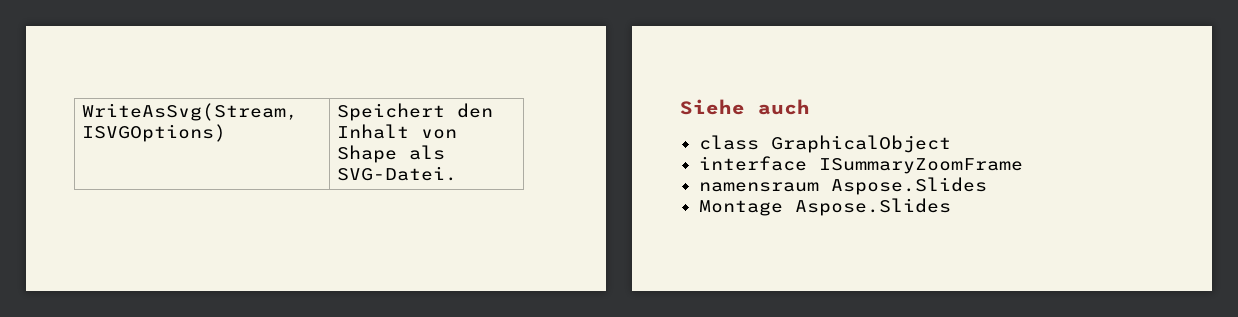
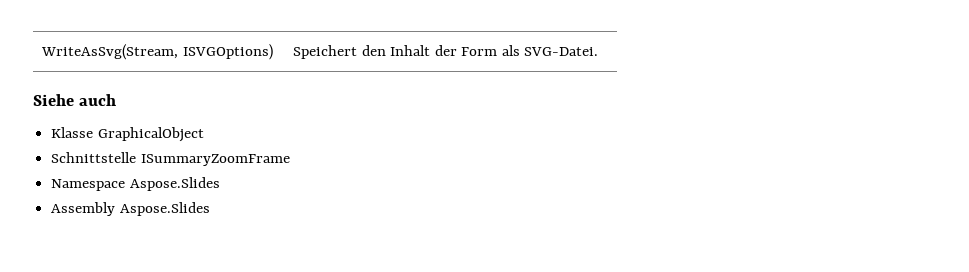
[420,129,457,139] [336,145,397,163] von Shape -> [434,45,498,56] der Form
[698,135,759,150] class -> [51,127,94,138] Klasse
[698,156,807,171] interface -> [51,152,137,163] Schnittstelle
[698,182,819,192] namensraum -> [51,179,126,191] Namespace
[698,200,783,216] Montage -> [51,202,116,216] Assembly

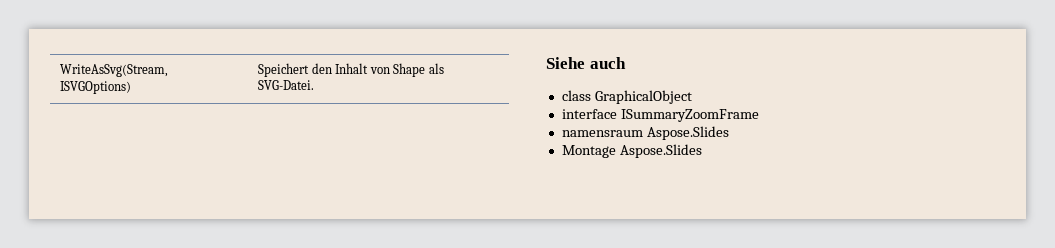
[434,45,498,56] der Form -> [369,63,426,77] von Shape
[51,127,94,138] Klasse -> [561,90,591,101] class
[51,152,137,163] Schnittstelle -> [561,109,617,119] interface
[51,179,126,191] Namespace -> [561,130,643,137] namensraum
[51,202,116,216] Assembly -> [561,145,616,158] Montage

